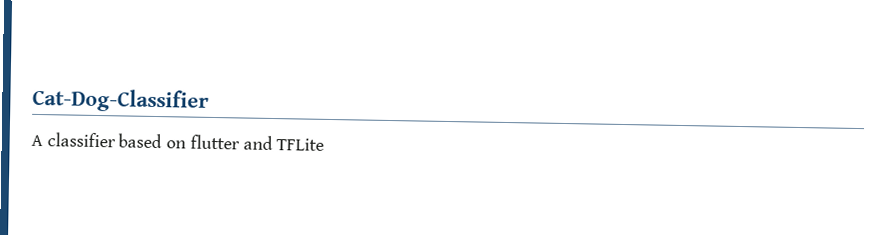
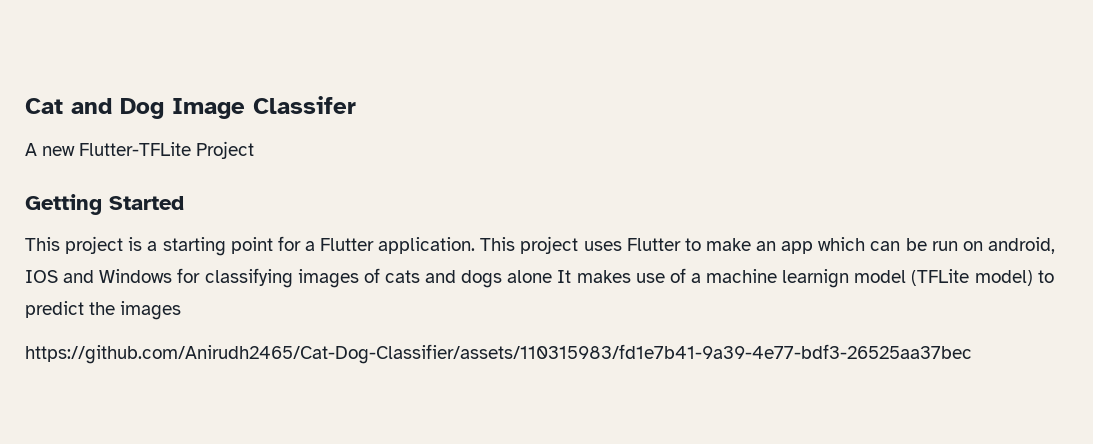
[32,87,209,113] [31,132,325,151] Cat-Dog-Classifier // A classifier based on flutter and TFLite -> [25,96,356,119] [25,141,255,159] [25,194,184,215] [25,236,1055,256] [25,268,1054,288] [25,301,182,320] [25,344,972,364] Cat and Dog Image Classifer // A new Flutter-TFLite Project // Getting Started // This project is a starting point for a Flutter application. This project uses Flutter to make an app which can be run on android, IOS and Windows for classifying images of cats and dogs alone It makes use of a machine learnign model (TFLite model) to predict the images // https://github.com/Anirudh2465/Cat-Dog-Classifier/assets/110315983/fd1e7b41-9a39-4e77-bdf3-26525aa37bec

